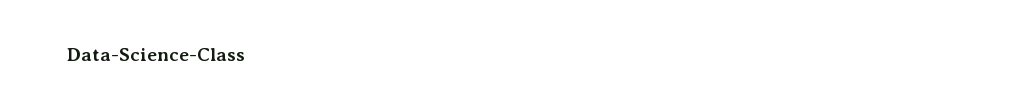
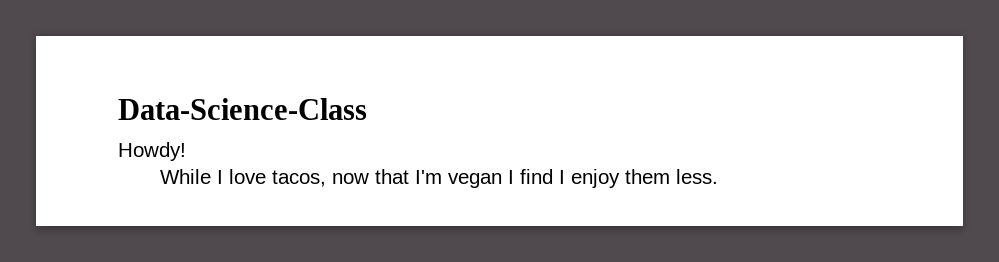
(245, 54) none -> [118,142,186,161] [160,169,719,188] // Howdy! // While I love tacos, now that I'm vegan I find I enjoy them less.

